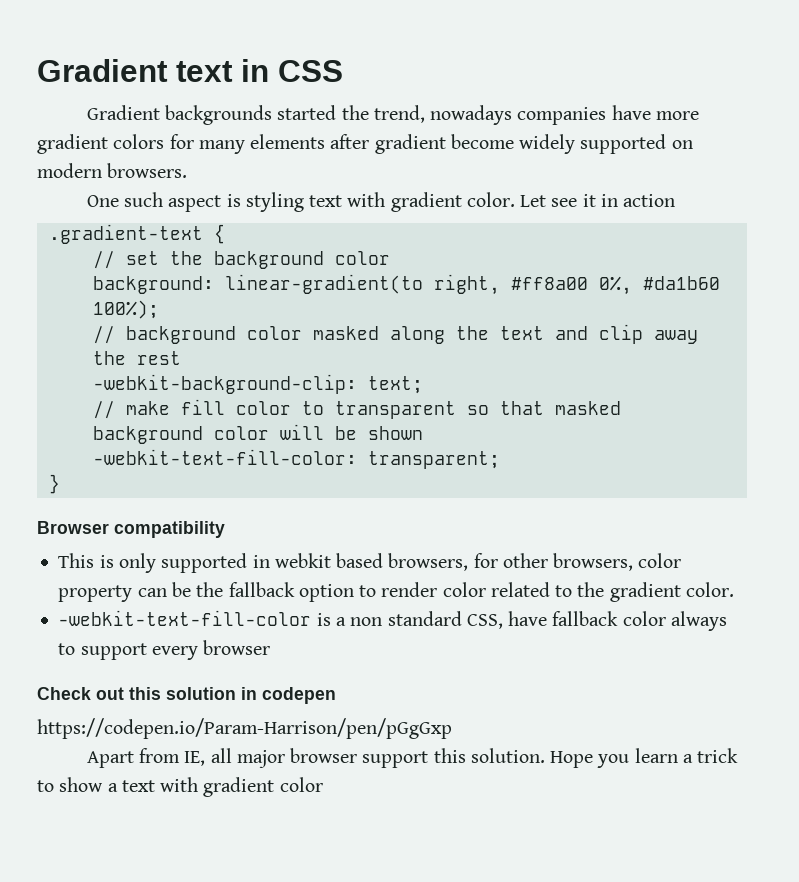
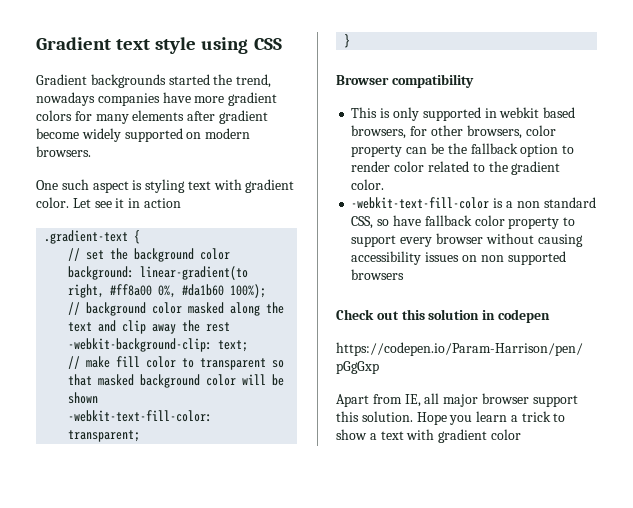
[241,59,269,82] in -> [155,37,249,54] style using
(503, 621) none -> [377,219,390,226] so
[670,611,727,631] always -> [508,217,560,229] property
(271, 647) none -> [485,233,583,247] [351,251,566,265] [351,269,405,280] without causing accessibility issues on non supported browsers

